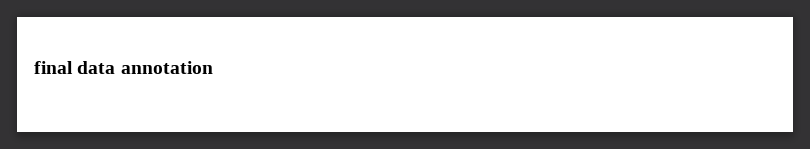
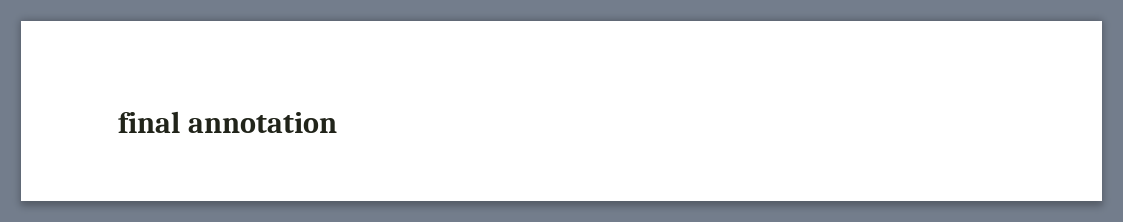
[77,61,116,74] data -> (180, 122) none

